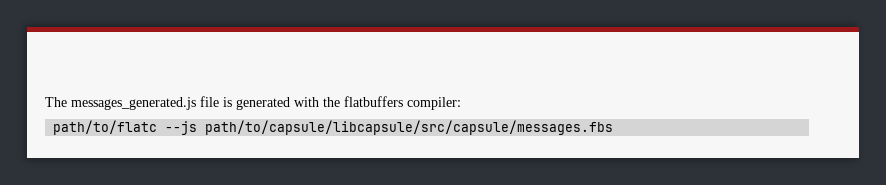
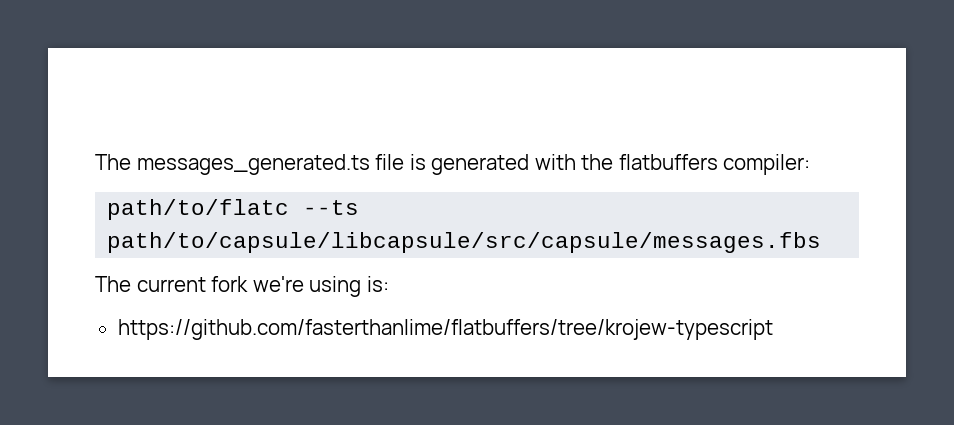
[45,97,196,110] The messages_generated.js -> [95,154,370,175] The messages_generated.ts
[165,121,198,135] --js -> [303,200,360,215] --ts
(614, 127) none -> [95,276,389,297] [117,319,773,340] // The current fork we're using is: // https://github.com/fasterthanlime/flatbuffers/tree/krojew-typescript

